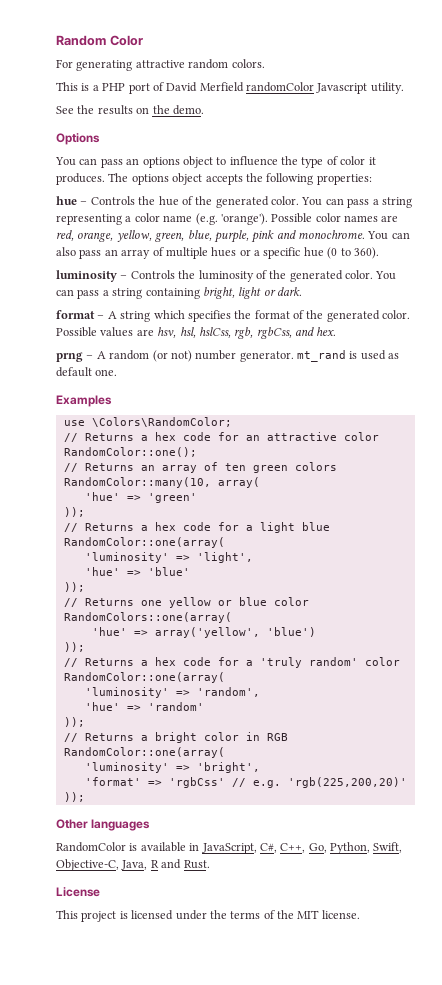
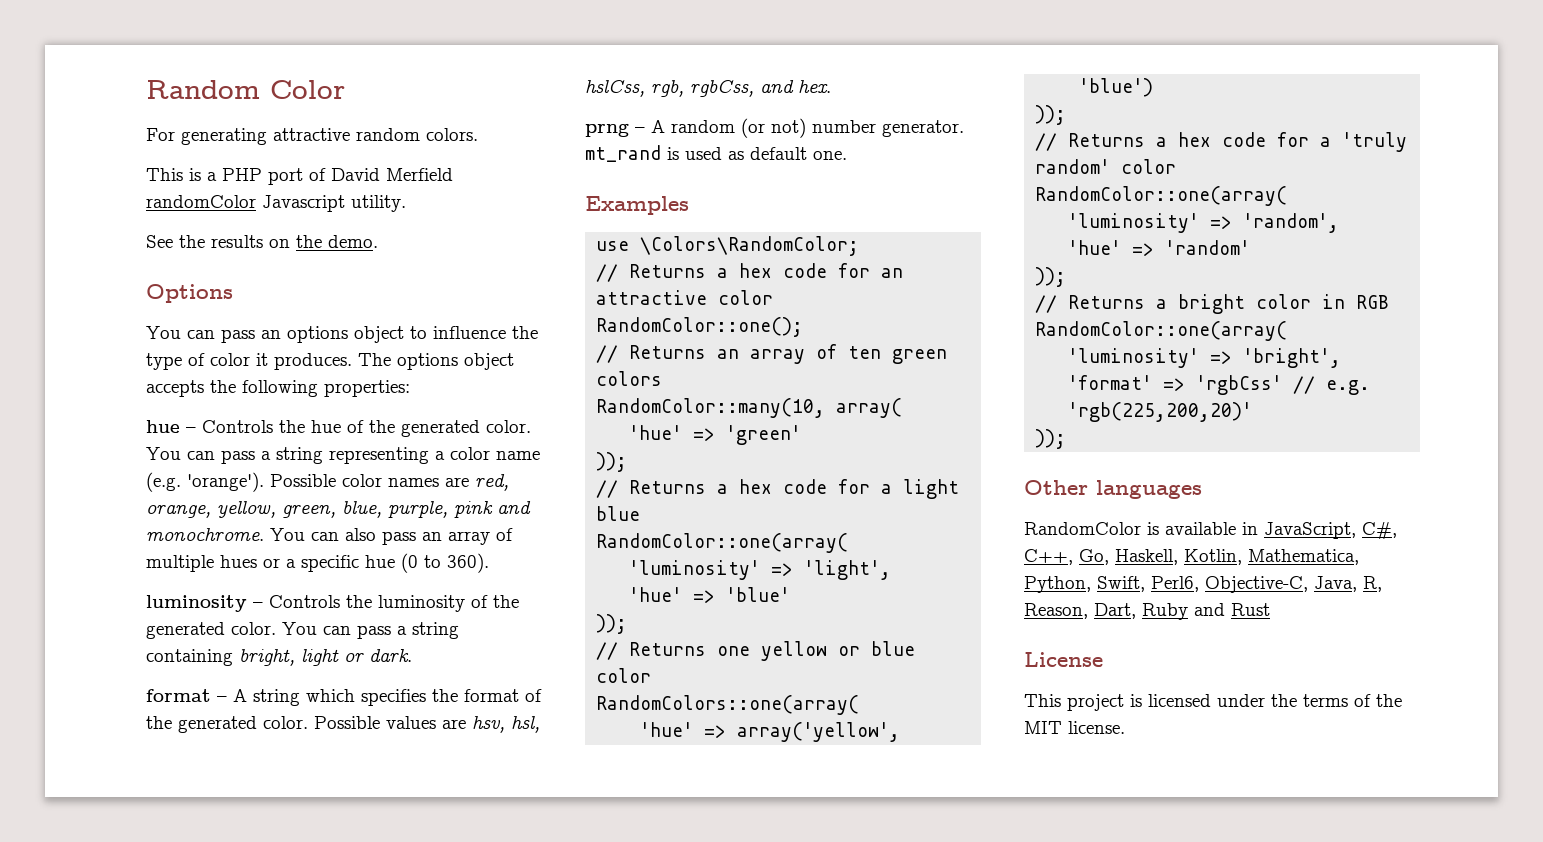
(327, 848) none -> [1115,549,1359,565] Haskell, Kotlin, Mathematica,
(403, 847) none -> [1151,576,1199,592] Perl6,
[150,859,210,869] R and Rust. -> [1363,576,1382,592] [1024,603,1270,620] R, Reason, Dart, Ruby and Rust

